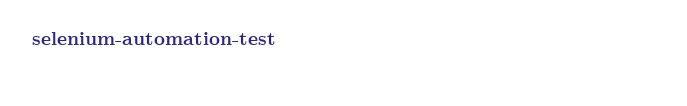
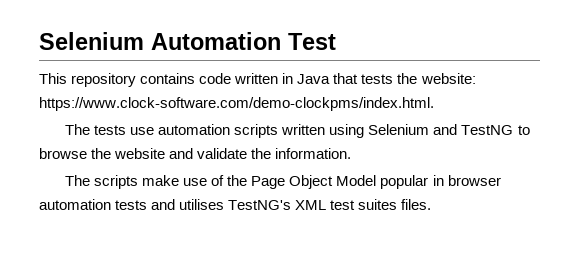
[32,32,276,45] selenium-automation-test -> [39,32,336,50] [39,73,476,87] [39,97,434,111] [65,124,530,138] [39,148,352,159] [65,175,501,189] [39,199,432,210] Selenium Automation Test // This repository contains code written in Java that tests the website: https://www.clock-software.com/demo-clockpms/index.html. // The tests use automation scripts written using Selenium and TestNG to browse the website and validate the information. // The scripts make use of the Page Object Model popular in browser automation tests and utilises TestNG's XML test suites files.

